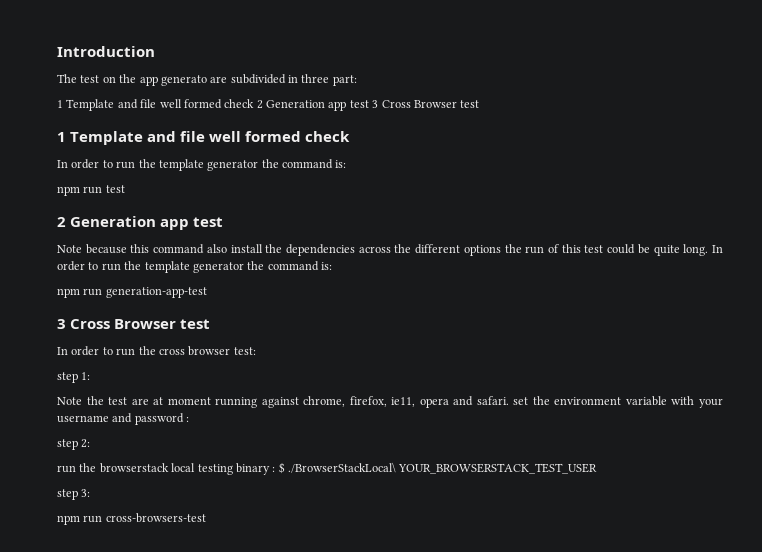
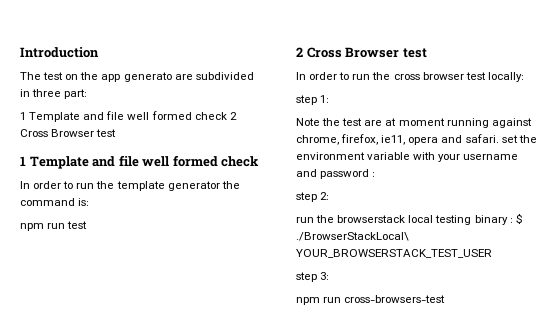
[266,100,379,111] Generation app test 3 -> (237, 116) none
[70,216,224,230] [57,244,723,256] [57,261,332,273] [57,287,207,298] [57,319,66,329] Generation app test // Note because this command also install the dependencies across the different options the run of this test could be quite long. In order to run the template generator the command is: // npm run generation-app-test // 3 -> (303, 52) none
[233,347,256,355] test: -> [465,72,524,82] test locally:

